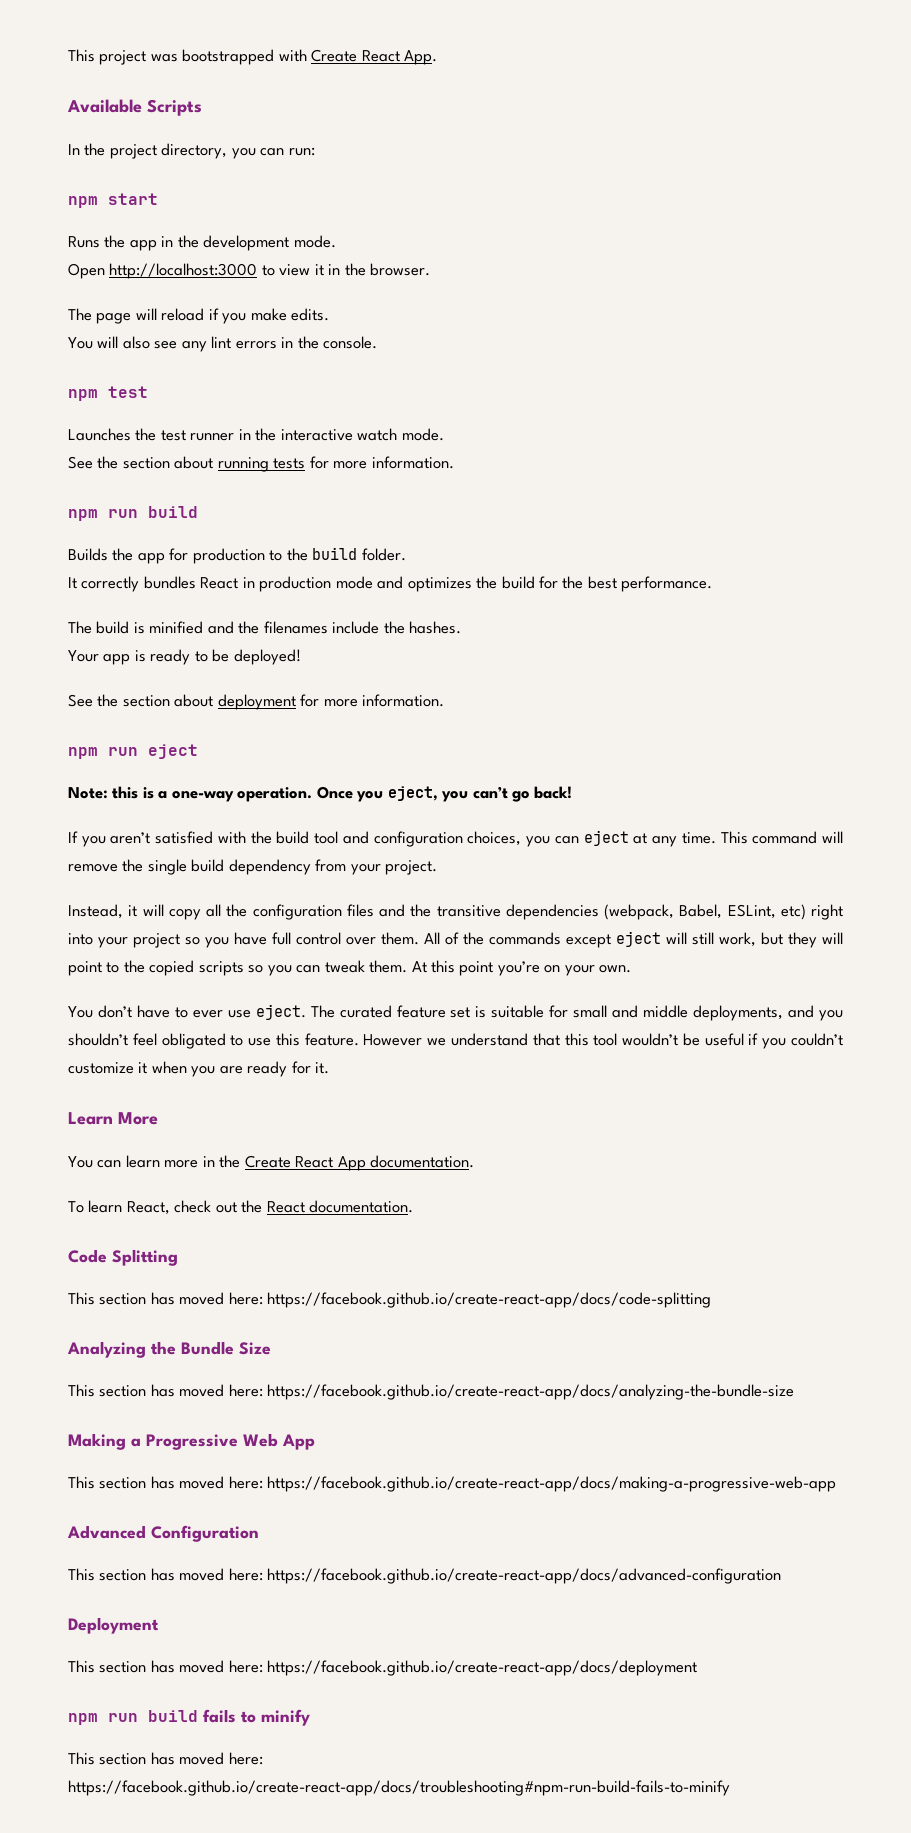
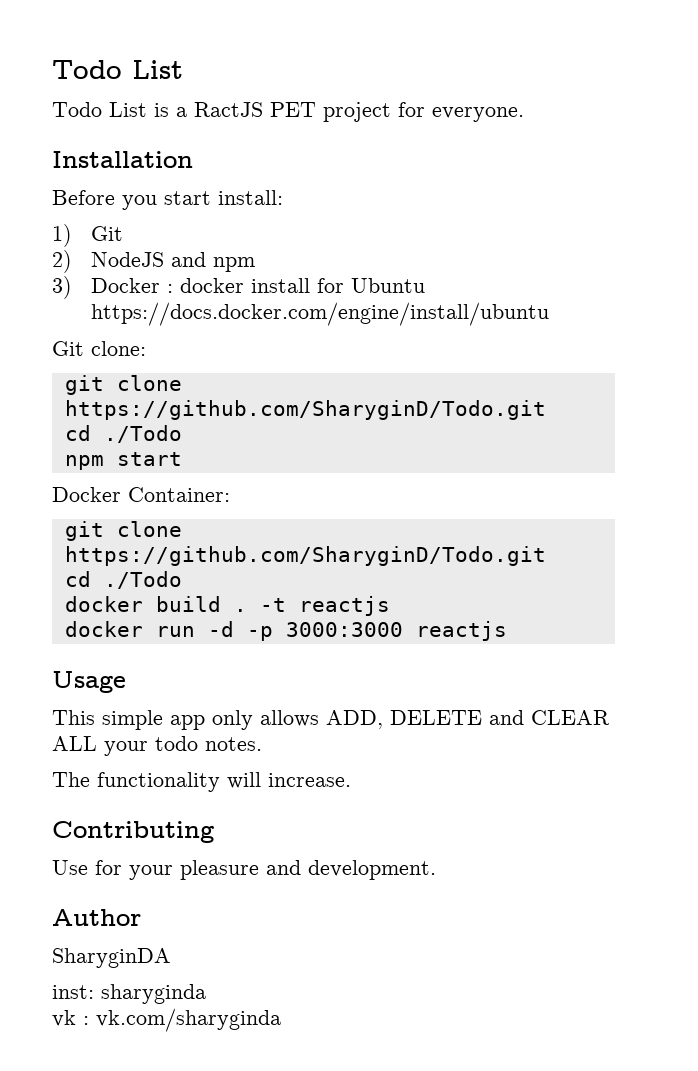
[68,49,438,65] [67,99,202,116] [68,143,315,159] [68,193,158,208] [68,235,336,251] [68,263,431,279] [68,308,330,324] [68,336,378,352] [68,386,148,401] [68,428,444,441] [68,456,454,472] [68,506,198,521] [68,547,406,564] [68,576,713,592] [68,621,462,634] [68,649,301,665] [68,694,445,710] [68,744,198,759] [68,786,573,802] [68,830,843,847] [68,859,438,875] [68,904,843,920] [68,931,843,948] [68,960,632,976] [68,1004,844,1021] [68,1033,844,1049] [68,1061,330,1077] [68,1112,158,1125] [68,1155,475,1171] [68,1200,414,1215] [68,1249,178,1266] [68,1292,712,1308] [67,1341,271,1358] [68,1384,795,1400] [68,1433,315,1450] [68,1476,837,1492] [67,1525,259,1542] [68,1568,782,1584] [68,1617,159,1634] [68,1660,698,1676] [68,1709,310,1726] [68,1752,263,1765] [68,1780,730,1796] This project was bootstrapped with Create React App. // Available Scripts // In the project directory, you can run: // npm start // Runs the app in the development mode. // Open http://localhost:3000 to view it in the browser. // The page will reload if you make edits. // You will also see any lint errors in the console. // npm test // Launches the test runner in the interactive watch mode. // See the section about running tests for more information. // npm run build // Builds the app for production to the build folder. // It correctly bundles React in production mode and optimizes the build for the best performance. // The build is minified and the filenames include the hashes. // Your app is ready to be deployed! // See the section about deployment for more information. // npm run eject // Note: this is a one-way operation. Once you eject, you can’t go back! // If you aren’t satisfied with the build tool and configuration choices, you can eject at any time. This command will remove the single build dependency from your project. // Instead, it will copy all the configuration files and the transitive dependencies (webpack, Babel, ESLint, etc) right into your project so you have full control over them. All of the commands except eject will still work, but they will point to the copied scripts so you can tweak them. At this point you’re on your own. // You don’t have to ever use eject. The curated feature set is suitable for small and middle deployments, and you shouldn’t feel obligated to use this feature. However we understand that this tool wouldn’t be useful if you couldn’t customize it when you are ready for it. // Learn More // You can learn more in the Create React App documentation. // To learn React, check out the React documentation. // Code Splitting // This section has moved here: https://facebook.github.io/create-react-app/docs/code-splitting // Analyzing the Bundle Size // This section has moved here: https://facebook.github.io/create-react-app/docs/analyzing-the-bundle-size // Making a Progressive Web App // This section has moved here: https://facebook.github.io/create-react-app/docs/making-a-progressive-web-app // Advanced Configuration // This section has moved here: https://facebook.github.io/create-react-app/docs/advanced-configuration // Deployment // This section has moved here: https://facebook.github.io/create-react-app/docs/deployment // npm run build fails to minify // This section has moved here: https://facebook.github.io/create-react-app/docs/troubleshooting#npm-run-build-fails-to-minify -> [52,60,183,79] [52,102,524,122] [52,151,193,168] [52,190,283,210] [52,224,123,247] [52,250,255,273] [52,276,425,299] [90,302,549,326] [52,341,146,356] [64,375,182,395] [64,400,546,420] [64,425,182,443] [64,452,182,470] [52,487,230,502] [64,521,182,541] [64,546,546,566] [64,571,182,589] [64,596,390,616] [64,621,507,641] [52,671,126,693] [52,710,610,730] [52,736,262,756] [52,772,351,792] [52,821,214,843] [52,860,436,880] [52,909,141,926] [52,948,171,968] [52,984,206,1004] [52,1008,281,1032] Todo List // Todo List is a RactJS PET project for everyone. // Installation // Before you start install: // 1) Git // 2) NodeJS and npm // 3) Docker : docker install for Ubuntu https://docs.docker.com/engine/install/ubuntu // Git clone: // git clone https://github.com/SharyginD/Todo.git // cd ./Todo // npm start // Docker Container: // git clone https://github.com/SharyginD/Todo.git // cd ./Todo // docker build . -t reactjs // docker run -d -p 3000:3000 reactjs // Usage // This simple app only allows ADD, DELETE and CLEAR ALL your todo notes. // The functionality will increase. // Contributing // Use for your pleasure and development. // Author // SharyginDA // inst: sharyginda // vk : vk.com/sharyginda

